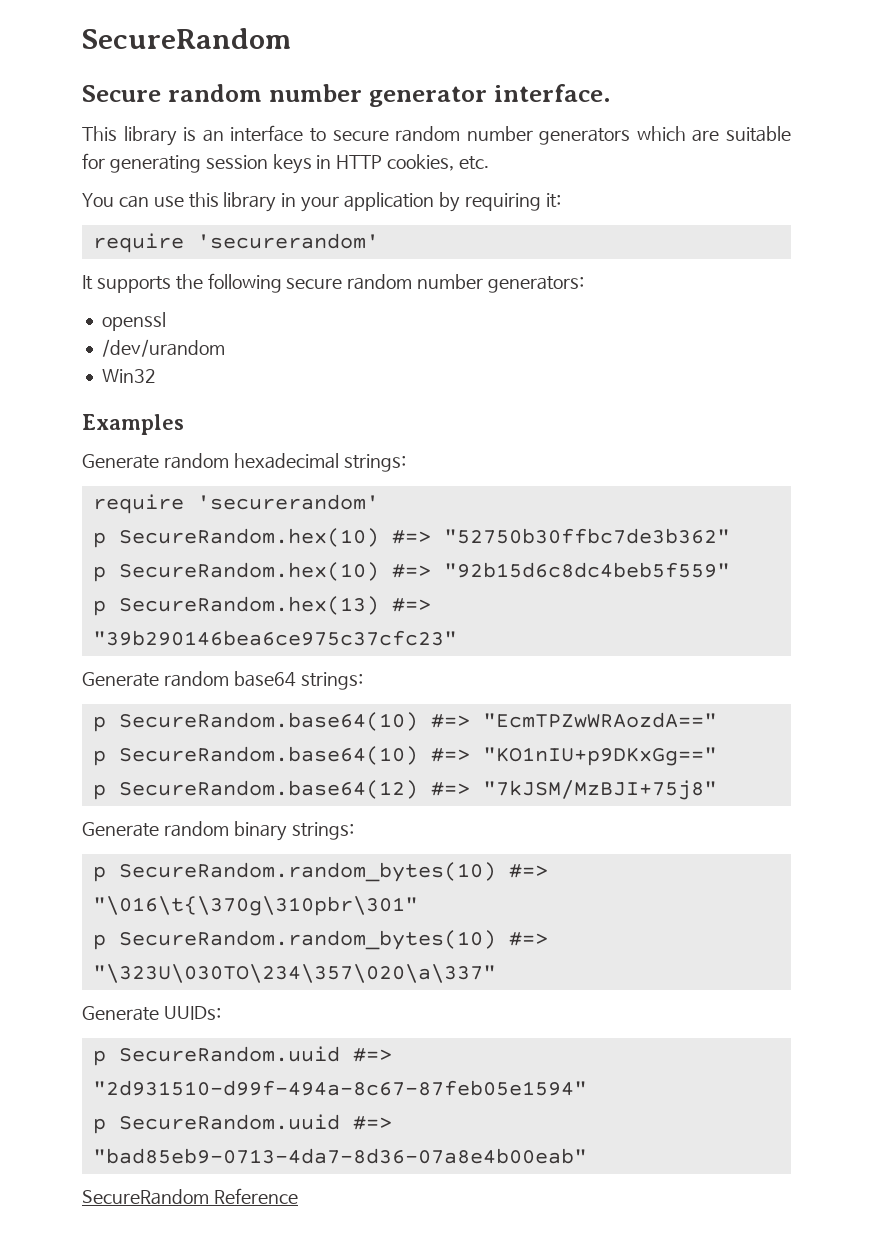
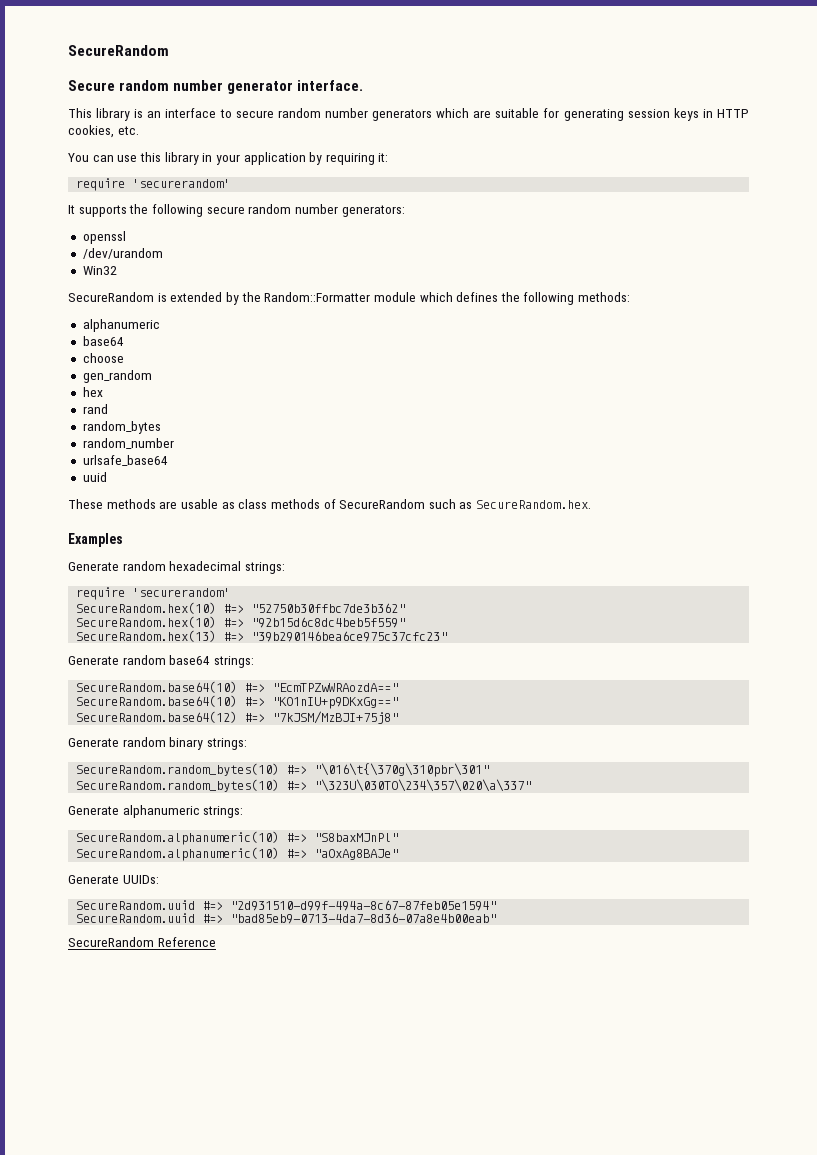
(156, 376) none -> [68,292,631,305] [82,319,160,332] [82,336,124,346] [82,353,124,363] [82,370,152,383] [82,387,103,397] [82,404,108,414] [82,421,161,434] [82,438,174,449] [82,455,168,466] [82,472,107,482] [68,499,592,509] // SecureRandom is extended by the Random::Formatter module which defines the following methods: // alphanumeric // base64 // choose // gen_random // hex // rand // random_bytes // random_number // urlsafe_base64 // uuid // These methods are usable as class methods of SecureRandom such as SecureRandom.hex.
[92,532,106,548] p -> (231, 592) none
[92,566,106,582] p -> (406, 608) none
[92,600,106,616] p -> (406, 622) none
[92,716,106,732] p -> (254, 662) none
[92,750,106,766] p -> (399, 687) none
[92,784,106,800] p -> (399, 703) none
[92,866,106,882] p -> (247, 744) none
[92,934,106,950] p -> (490, 770) none
(496, 973) none -> [68,805,244,818] [76,831,399,845] [76,847,399,861] // Generate alphanumeric strings: // SecureRandom.alphanumeric(10) #=> "S8baxMJnPl" // SecureRandom.alphanumeric(10) #=> "aOxAg8BAJe"
[92,1050,106,1066] p -> (159, 879) none
[92,1118,106,1134] p -> (497, 905) none

